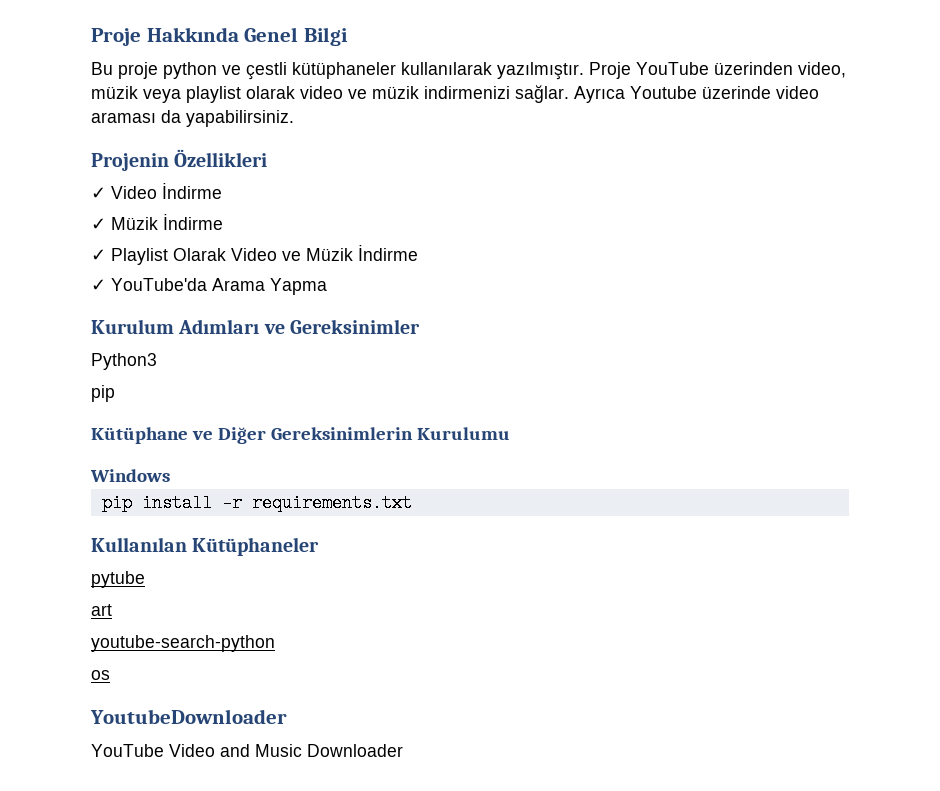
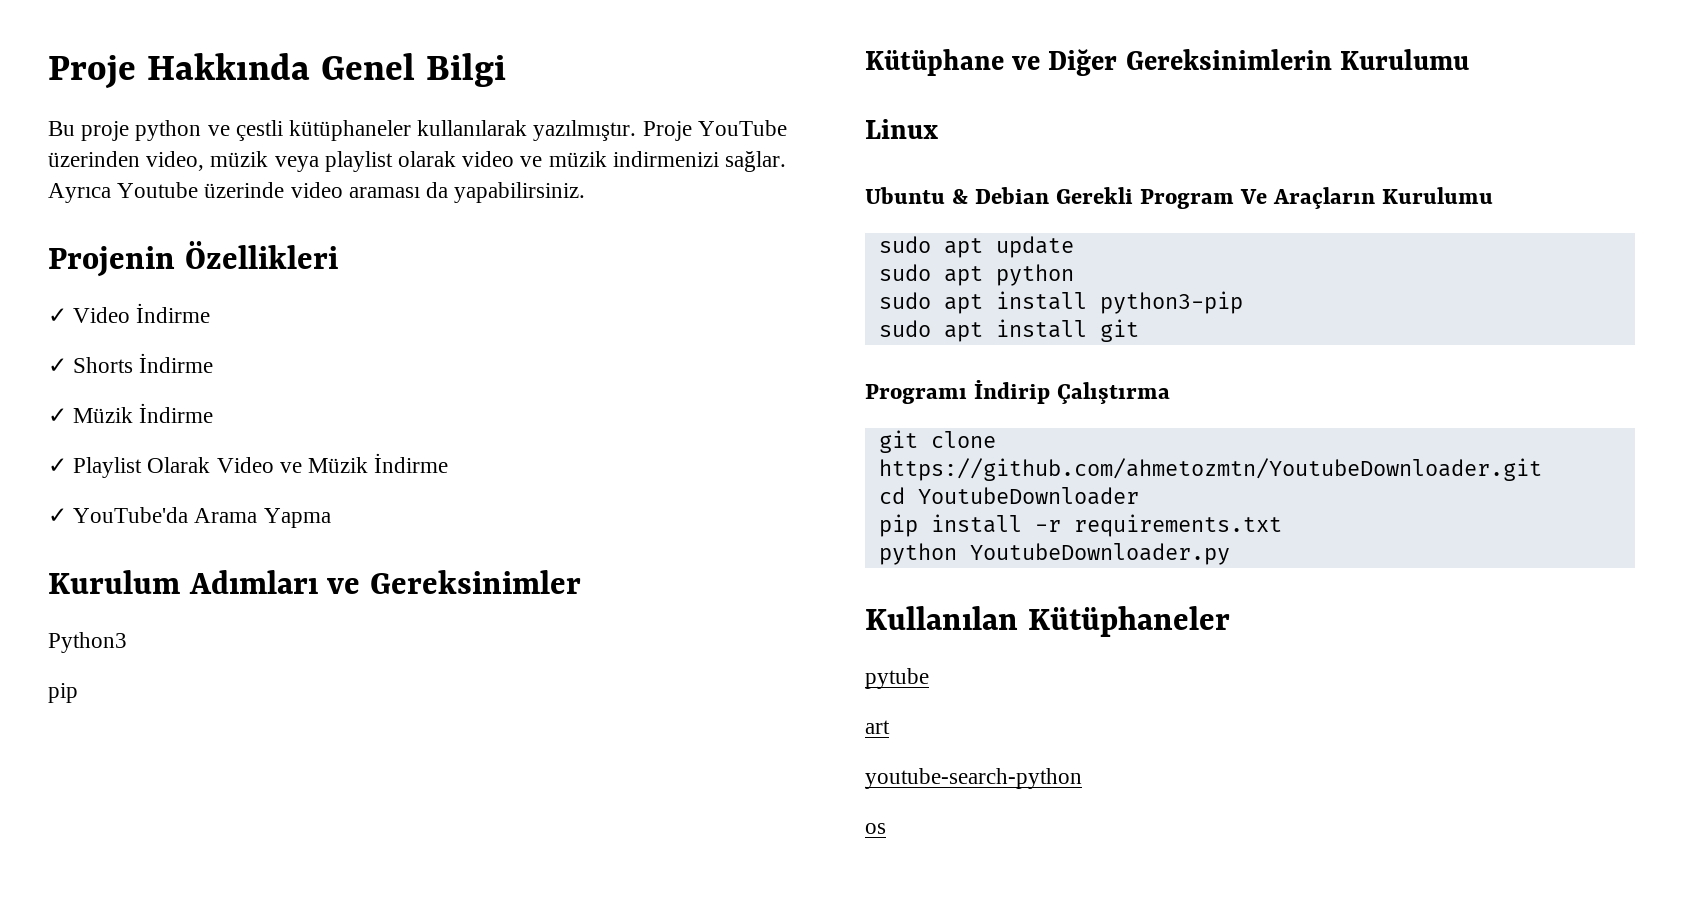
(222, 190) none -> [48,353,214,373] // ✓ Shorts İndirme
[90,469,170,482] Windows -> [865,119,938,139] [865,187,1494,209] [878,236,1074,258] [878,264,1074,286] [878,291,1243,314] [878,319,1139,342] [865,380,1171,404] [878,430,996,453] [878,458,1542,481] [878,487,1139,505] Linux // Ubuntu & Debian Gerekli Program Ve Araçların Kurulumu // sudo apt update // sudo apt python // sudo apt install python3-pip // sudo apt install git // Programı İndirip Çalıştırma // git clone https://github.com/ahmetozmtn/YoutubeDownloader.git // cd YoutubeDownloader
(412, 503) none -> [878,543,1230,565] // python YoutubeDownloader.py
[90,709,287,724] [91,744,403,757] // YoutubeDownloader // YouTube Video and Music Downloader -> (886, 828) none

